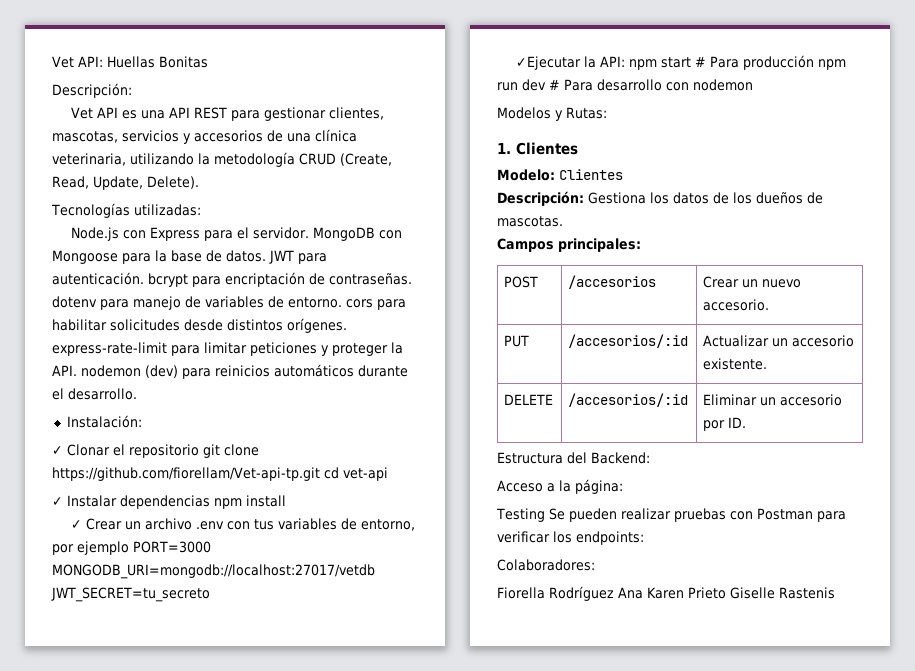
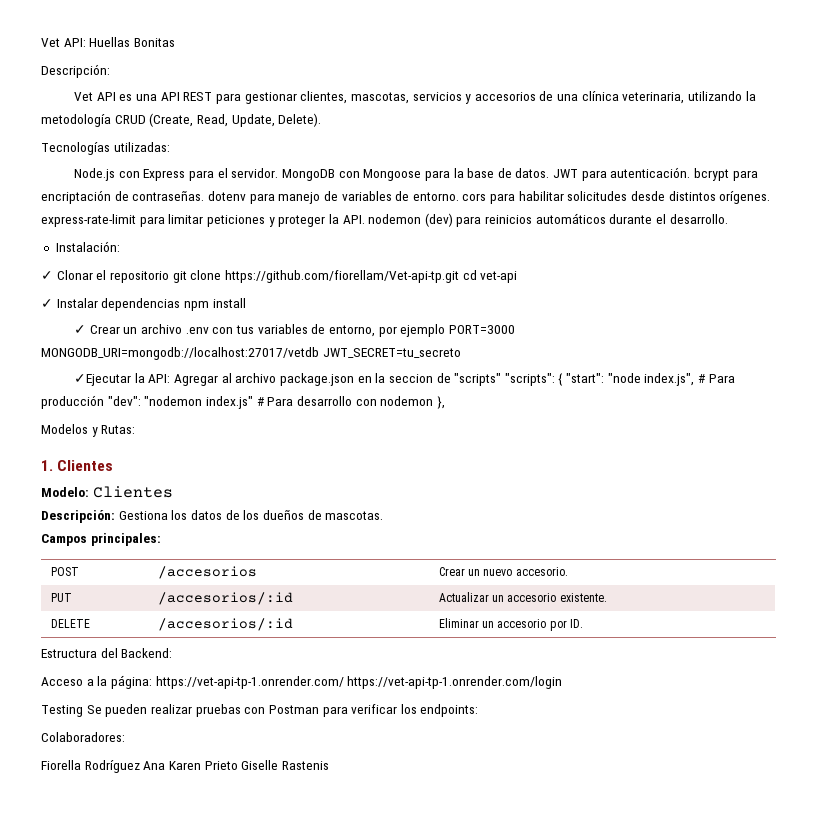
[629,55,847,70] [497,79,546,91] npm start # Para producción npm run dev -> [174,373,735,386] [41,395,253,409] Agregar al archivo package.json en la seccion de "scripts" "scripts": { "start": "node index.js", # Para producción "dev": "nodemon index.js"
(753, 85) none -> [436,396,445,409] },
(623, 486) none -> [155,676,563,689] https://vet-api-tp-1.onrender.com/ https://vet-api-tp-1.onrender.com/login

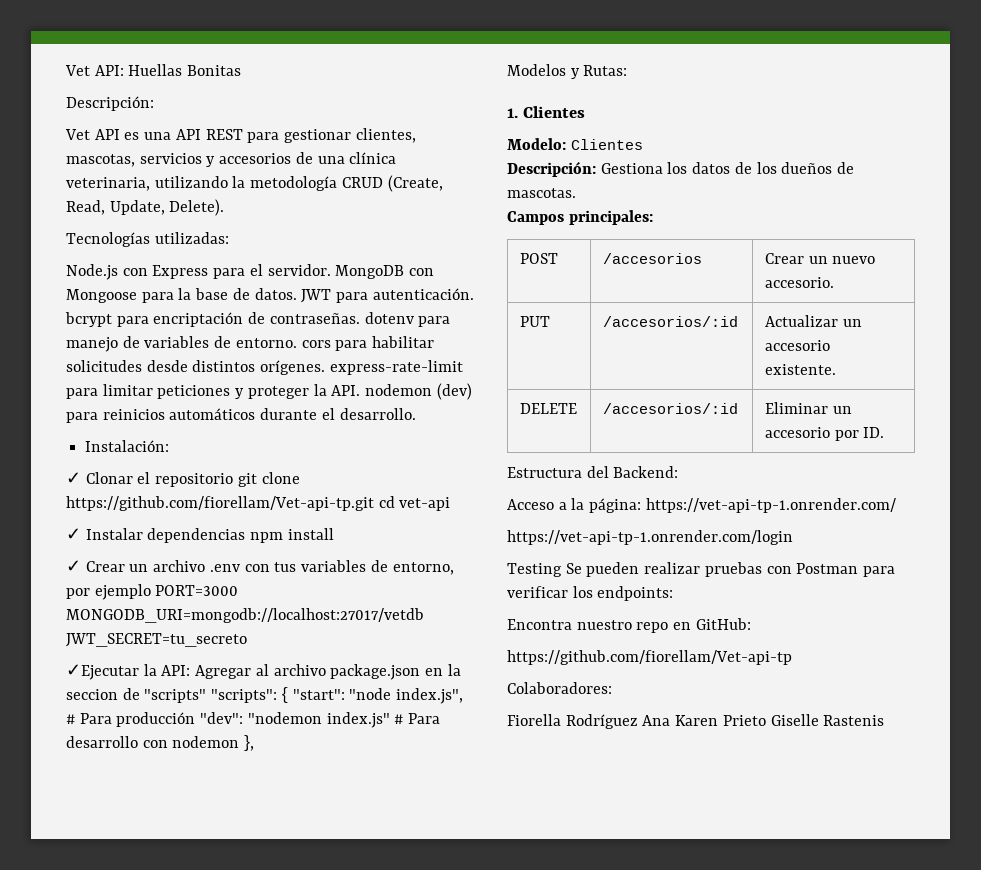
(344, 682) none -> (896, 505) //
(479, 710) none -> [507,618,751,633] [507,650,792,665] // Encontra nuestro repo en GitHub: // https://github.com/fiorellam/Vet-api-tp

